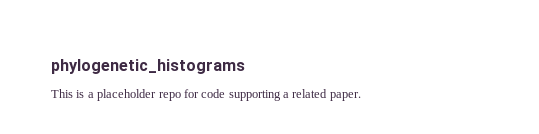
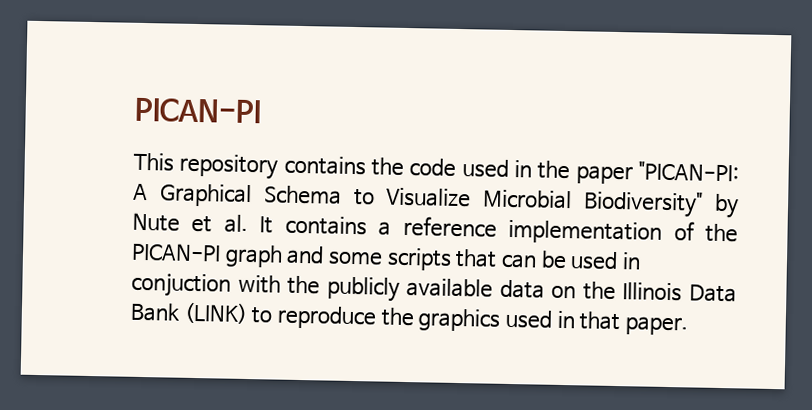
[51,59,245,74] phylogenetic_histograms -> [134,97,261,124] PICAN-PI
[76,89,328,101] is a placeholder repo for code supporting a related -> [179,153,740,185] [133,183,739,219] [132,212,739,245] [131,242,641,271] [131,272,738,303] [130,302,622,332] repository contains the code used in the paper "PICAN-PI: A Graphical Schema to Visualize Microbial Biodiversity" by Nute et al. It contains a reference implementation of the PICAN-PI graph and some scripts that can be used in conjuction with the publicly available data on the Illinois Data Bank (LINK) to reproduce the graphics used in that

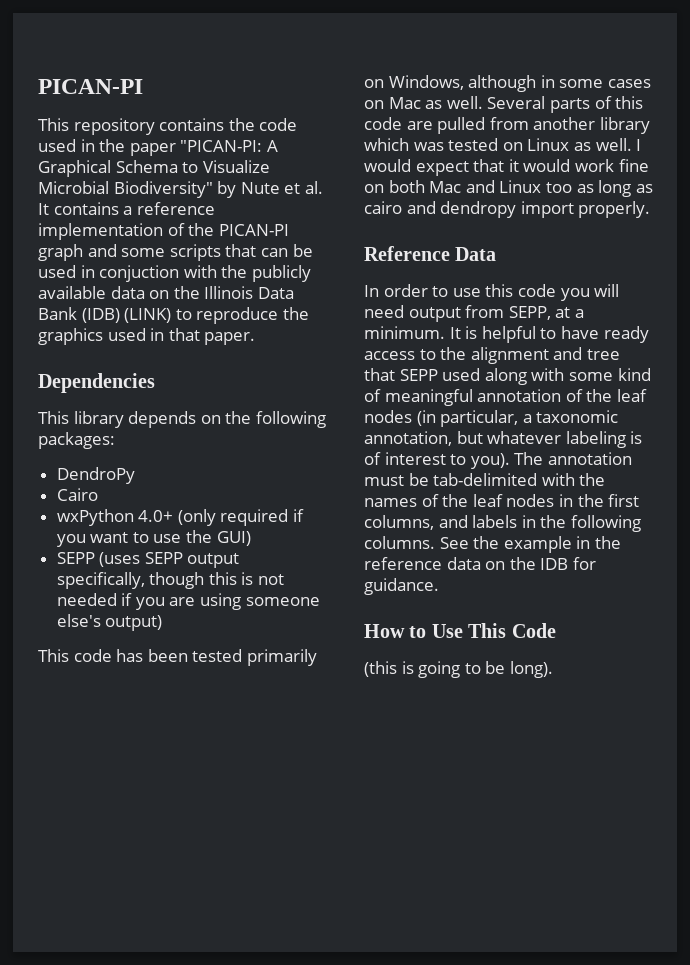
(181, 312) none -> [81,308,120,323] (IDB)
(688, 326) none -> [38,373,155,393] [38,411,326,428] [38,432,115,449] [56,467,135,484] [56,488,98,501] [56,509,305,526] [56,530,251,547] [56,552,240,568] [56,572,285,589] [56,593,320,610] [56,614,163,631] [38,649,317,666] [364,75,651,92] [364,96,644,113] [364,117,650,134] [364,138,642,151] [364,159,649,176] [364,180,653,197] [364,201,651,218] [364,246,497,261] [364,284,620,301] [364,305,584,322] [364,326,649,343] [364,347,620,364] [364,368,651,385] [364,389,647,406] [364,410,619,427] [364,431,643,448] [364,452,632,469] [364,473,606,486] [364,494,640,507] [364,515,641,532] [364,536,621,553] [364,557,596,570] [364,578,439,595] [364,623,556,638] [364,661,553,678] // Dependencies // This library depends on the following packages: // DendroPy // Cairo // wxPython 4.0+ (only required if you want to use the GUI) // SEPP (uses SEPP output specifically, though this is not needed if you are using someone else's output) // This code has been tested primarily on Windows, although in some cases on Mac as well. Several parts of this code are pulled from another library which was tested on Linux as well. I would expect that it would work fine on both Mac and Linux too as long as cairo and dendropy import properly. // Reference Data // In order to use this code you will need output from SEPP, at a minimum. It is helpful to have ready access to the alignment and tree that SEPP used along with some kind of meaningful annotation of the leaf nodes (in particular, a taxonomic annotation, but whatever labeling is of interest to you). The annotation must be tab-delimited with the names of the leaf nodes in the first columns, and labels in the following columns. See the example in the reference data on the IDB for guidance. // How to Use This Code // (this is going to be long).

